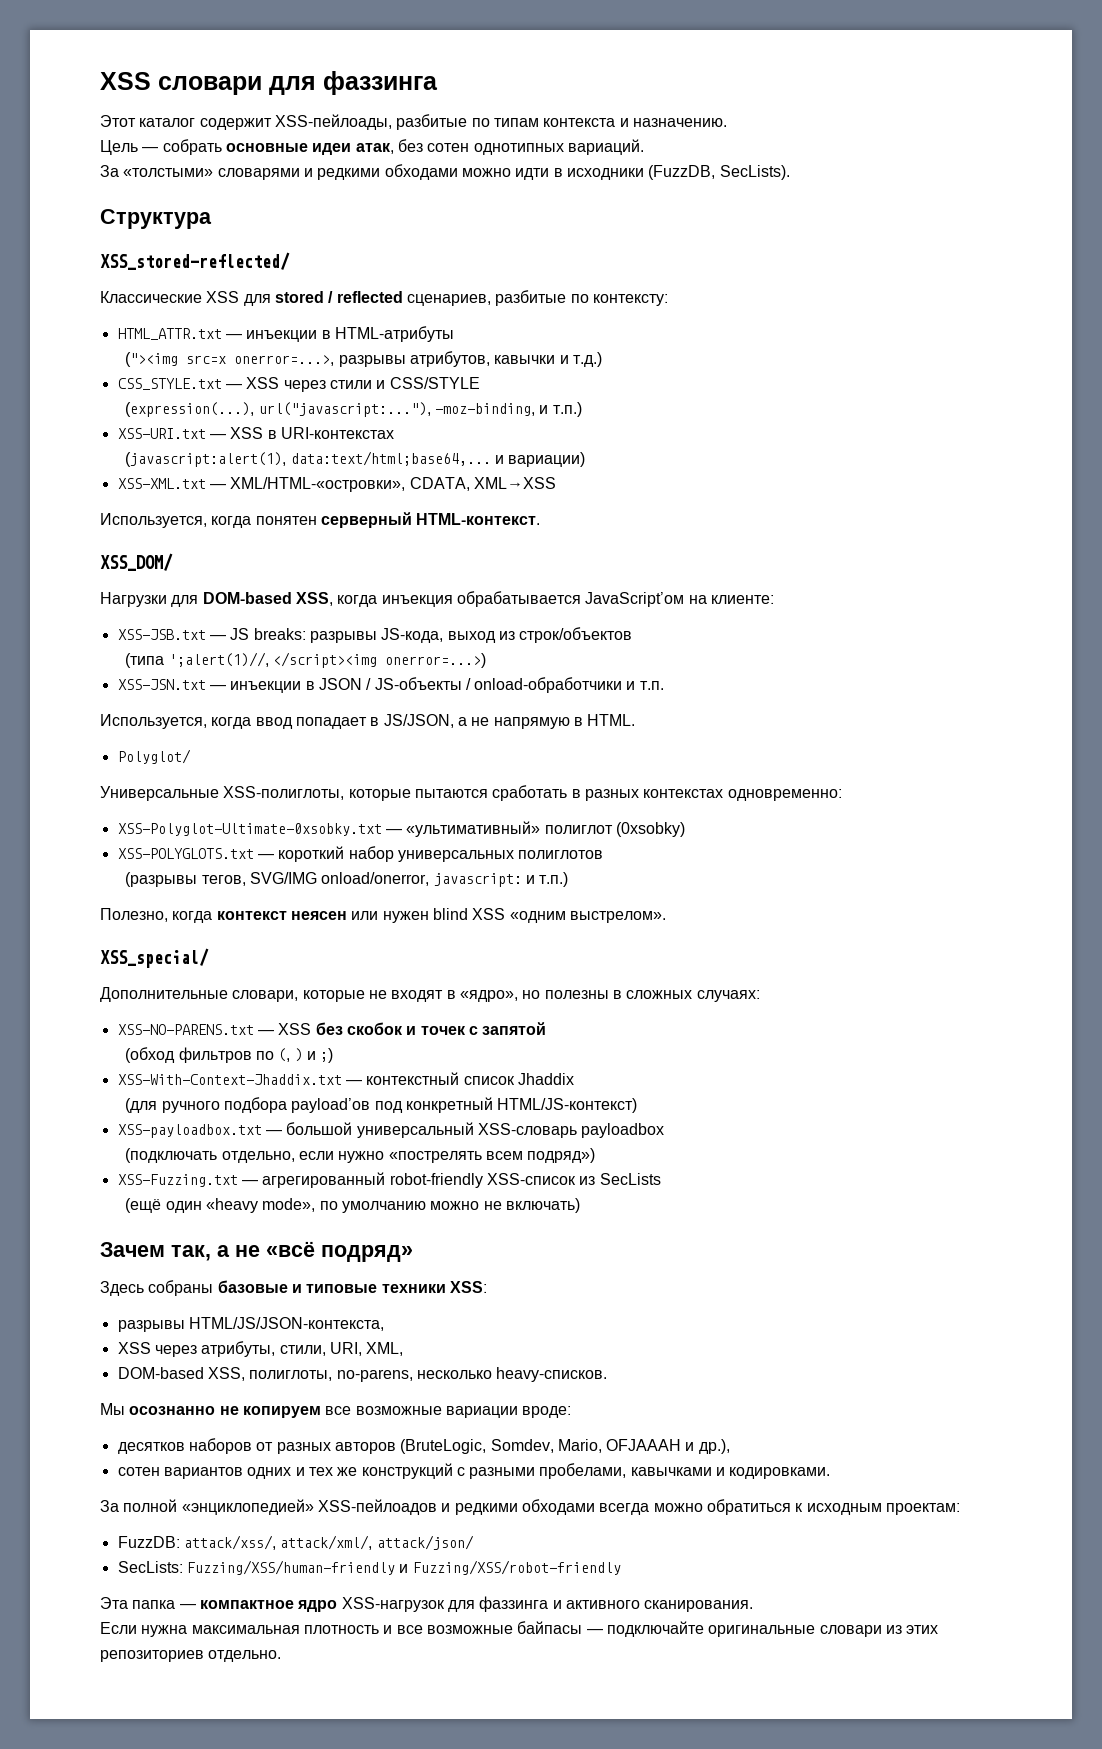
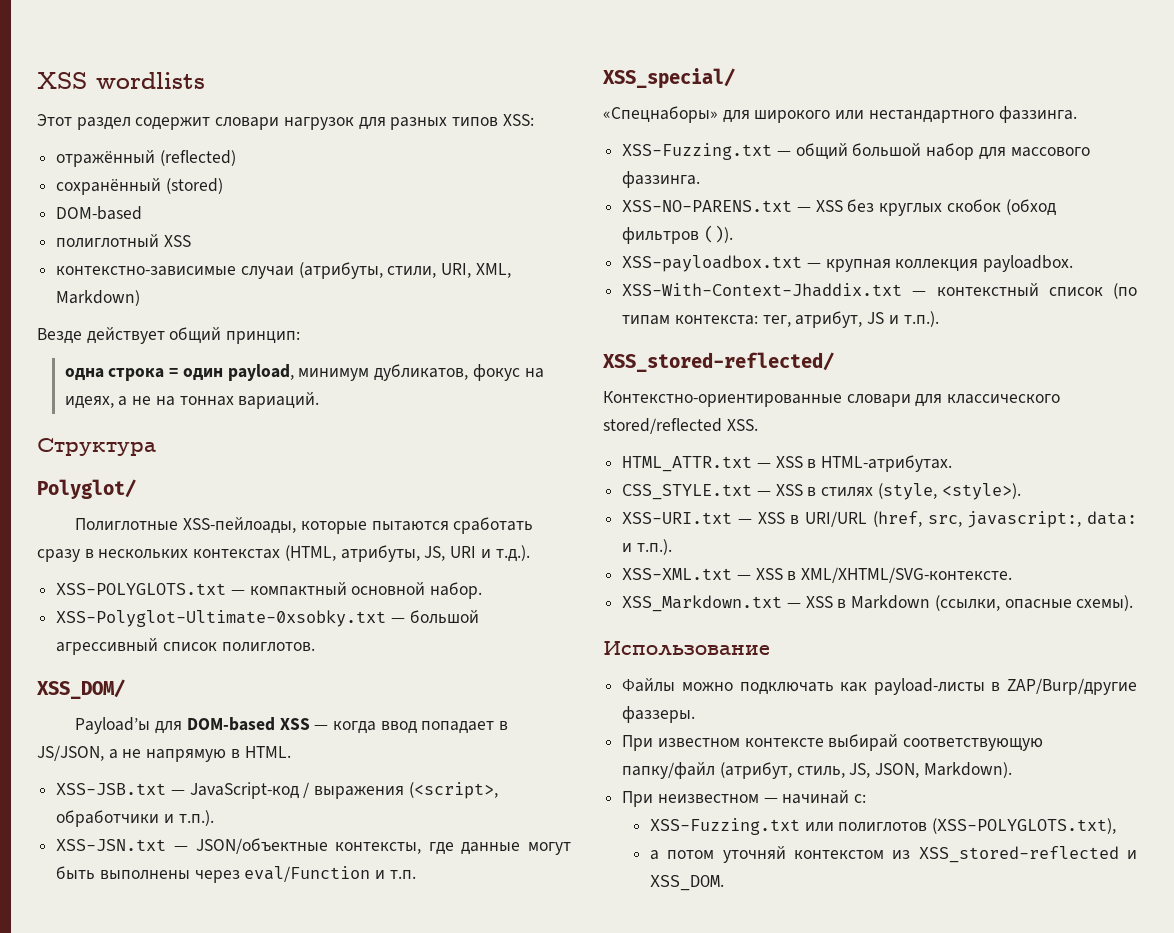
[100,71,438,95] [100,114,727,130] [100,139,644,155] [100,164,790,180] [100,209,212,229] [100,252,290,270] [100,290,668,306] [117,326,454,342] [125,351,602,367] [117,377,480,392] [125,402,582,417] [117,427,394,439] [125,451,586,467] [117,477,556,492] [100,512,541,528] XSS словари для фаззинга // Этот каталог содержит XSS-пейлоады, разбитые по типам контекста и назначению. // Цель — собрать основные идеи атак, без сотен однотипных вариаций. // За «толстыми» словарями и редкими обходами можно идти в исходники (FuzzDB, SecLists). // Структура // XSS_stored-reflected/ // Классические XSS для stored / reflected сценариев, разбитые по контексту: // HTML_ATTR.txt — инъекции в HTML-атрибуты // ("><img src=x onerror=...>, разрывы атрибутов, кавычки и т.д.) // CSS_STYLE.txt — XSS через стили и CSS/STYLE // (expression(...), url("javascript:..."), -moz-binding, и т.п.) // XSS-URI.txt — XSS в URI-контекстах // (javascript:alert(1), data:text/html;base64,... и вариации) // XSS-XML.txt — XML/HTML-«островки», CDATA, XML→XSS // Используется, когда понятен серверный HTML-контекст. -> [37,72,205,89] [37,114,534,130] [56,150,236,167] [56,178,223,195] [56,206,143,220] [56,234,191,248] [56,262,511,279] [56,290,141,306] [37,327,301,344] [64,364,544,381] [64,392,320,409] [37,438,156,456] [37,479,136,499] [75,517,534,534] [37,545,530,562] [56,582,483,599] [56,610,479,627] [56,638,315,655] XSS wordlists // Этот раздел содержит словари нагрузок для разных типов XSS: // отражённый (reflected) // сохранённый (stored) // DOM-based // полиглотный XSS // контекстно-зависимые случаи (атрибуты, стили, URI, XML, Markdown) // Везде действует общий принцип: // одна строка = один payload, минимум дубликатов, фокус на идеях, а не на тоннах вариаций. // Структура // Polyglot/ // Полиглотные XSS-пейлоады, которые пытаются сработать сразу в нескольких контекстах (HTML, атрибуты, JS, URI и т.д.). // XSS-POLYGLOTS.txt — компактный основной набор. // XSS-Polyglot-Ultimate-0xsobky.txt — большой агрессивный список полиглотов.
[100,592,167,607] Нагрузки -> [75,717,151,734] Payload’ы
[295,591,774,607] [117,627,633,643] [125,652,486,668] [117,677,664,693] [100,714,207,729] XSS, когда инъекция обрабатывается JavaScript’ом на клиенте: // XSS-JSB.txt — JS breaks: разрывы JS-кода, выход из строк/объектов // (типа ';alert(1)//, </script><img onerror=...>) // XSS-JSN.txt — инъекции в JSON / JS-объекты / onload-обработчики и т.п. // Используется, -> [279,718,329,730] XSS —
[117,749,191,764] [100,785,842,801] [117,821,685,837] [117,846,604,862] [125,872,569,887] [100,908,666,923] [100,948,209,968] [100,987,760,1002] [117,1022,547,1035] [125,1047,334,1063] [117,1072,574,1085] [125,1097,638,1113] [117,1122,665,1138] [125,1148,596,1163] [117,1172,661,1188] [125,1198,580,1213] [100,1241,413,1262] [100,1280,487,1296] [117,1317,384,1332] [117,1341,404,1357] [117,1367,608,1382] [100,1403,572,1418] [117,1438,730,1454] [117,1463,831,1479] [100,1499,960,1515] [117,1535,474,1550] [117,1560,621,1575] [100,1596,754,1612] [100,1621,939,1637] [100,1650,282,1662] Polyglot/ // Универсальные XSS-полиглоты, которые пытаются сработать в разных контекстах одновременно: // XSS-Polyglot-Ultimate-0xsobky.txt — «ультимативный» полиглот (0xsobky) // XSS-POLYGLOTS.txt — короткий набор универсальных полиглотов // (разрывы тегов, SVG/IMG onload/onerror, javascript: и т.п.) // Полезно, когда контекст неясен или нужен blind XSS «одним выстрелом». // XSS_special/ // Дополнительные словари, которые не входят в «ядро», но полезны в сложных случаях: // XSS-NO-PARENS.txt — XSS без скобок и точек с запятой // (обход фильтров по (, ) и ;) // XSS-With-Context-Jhaddix.txt — контекстный список Jhaddix // (для ручного подбора payload’ов под конкретный HTML/JS-контекст) // XSS-payloadbox.txt — большой универсальный XSS-словарь payloadbox // (подключать отдельно, если нужно «пострелять всем подряд») // XSS-Fuzzing.txt — агрегированный robot-friendly XSS-список из SecLists // (ещё один «heavy mode», по умолчанию можно не включать) // Зачем так, а не «всё подряд» // Здесь собраны базовые и типовые техники XSS: // разрывы HTML/JS/JSON-контекста, // XSS через атрибуты, стили, URI, XML, // DOM-based XSS, полиглоты, no-parens, несколько heavy-списков. // Мы осознанно не копируем все возможные вариации вроде: // десятков наборов от разных авторов (BruteLogic, Somdev, Mario, OFJAAAH и др.), // сотен вариантов одних и тех же конструкций с разными пробелами, кавычками и кодировками. // За полной «энциклопедией» XSS-пейлоадов и редкими обходами всегда можно обратиться к исходным проектам: // FuzzDB: attack/xss/, attack/xml/, attack/json/ // SecLists: Fuzzing/XSS/human-friendly и Fuzzing/XSS/robot-friendly // Эта папка — компактное ядро XSS-нагрузок для фаззинга и активного сканирования. // Если нужна максимальная плотность и все возможные байпасы — подключайте оригинальные словари из этих репозиториев отдельно. -> [56,782,498,799] [56,810,214,827] [56,838,571,855] [56,866,416,883] [603,68,735,89] [603,106,1077,123] [622,143,1090,160] [622,171,701,188] [622,199,1056,216] [622,225,733,244] [622,255,1074,272] [622,283,1137,299] [622,311,939,328] [603,352,834,372] [603,391,1061,407] [603,418,758,434] [622,455,953,472] [622,483,1021,500] [622,511,1137,528] [622,539,672,555] [622,567,1013,583] [622,595,1134,612] [603,641,770,656] [622,678,1137,695] [622,706,696,723] [622,734,1044,751] [622,762,1012,779] [622,790,867,807] [649,818,1117,835] [649,846,1137,863] [649,875,724,891] XSS-JSB.txt — JavaScript-код / выражения (<script>, обработчики и т.п.). // XSS-JSN.txt — JSON/объектные контексты, где данные могут быть выполнены через eval/Function и т.п. // XSS_special/ // «Спецнаборы» для широкого или нестандартного фаззинга. // XSS-Fuzzing.txt — общий большой набор для массового фаззинга. // XSS-NO-PARENS.txt — XSS без круглых скобок (обход фильтров ()). // XSS-payloadbox.txt — крупная коллекция payloadbox. // XSS-With-Context-Jhaddix.txt — контекстный список (по типам контекста: тег, атрибут, JS и т.п.). // XSS_stored-reflected/ // Контекстно-ориентированные словари для классического stored/reflected XSS. // HTML_ATTR.txt — XSS в HTML-атрибутах. // CSS_STYLE.txt — XSS в стилях (style, <style>). // XSS-URI.txt — XSS в URI/URL (href, src, javascript:, data: и т.п.). // XSS-XML.txt — XSS в XML/XHTML/SVG-контексте. // XSS_Markdown.txt — XSS в Markdown (ссылки, опасные схемы). // Использование // Файлы можно подключать как payload-листы в ZAP/Burp/другие фаззеры. // При известном контексте выбирай соответствующую папку/файл (атрибут, стиль, JS, JSON, Markdown). // При неизвестном — начинай с: // XSS-Fuzzing.txt или полиглотов (XSS-POLYGLOTS.txt), // а потом уточняй контекстом из XSS_stored-reflected и XSS_DOM.

